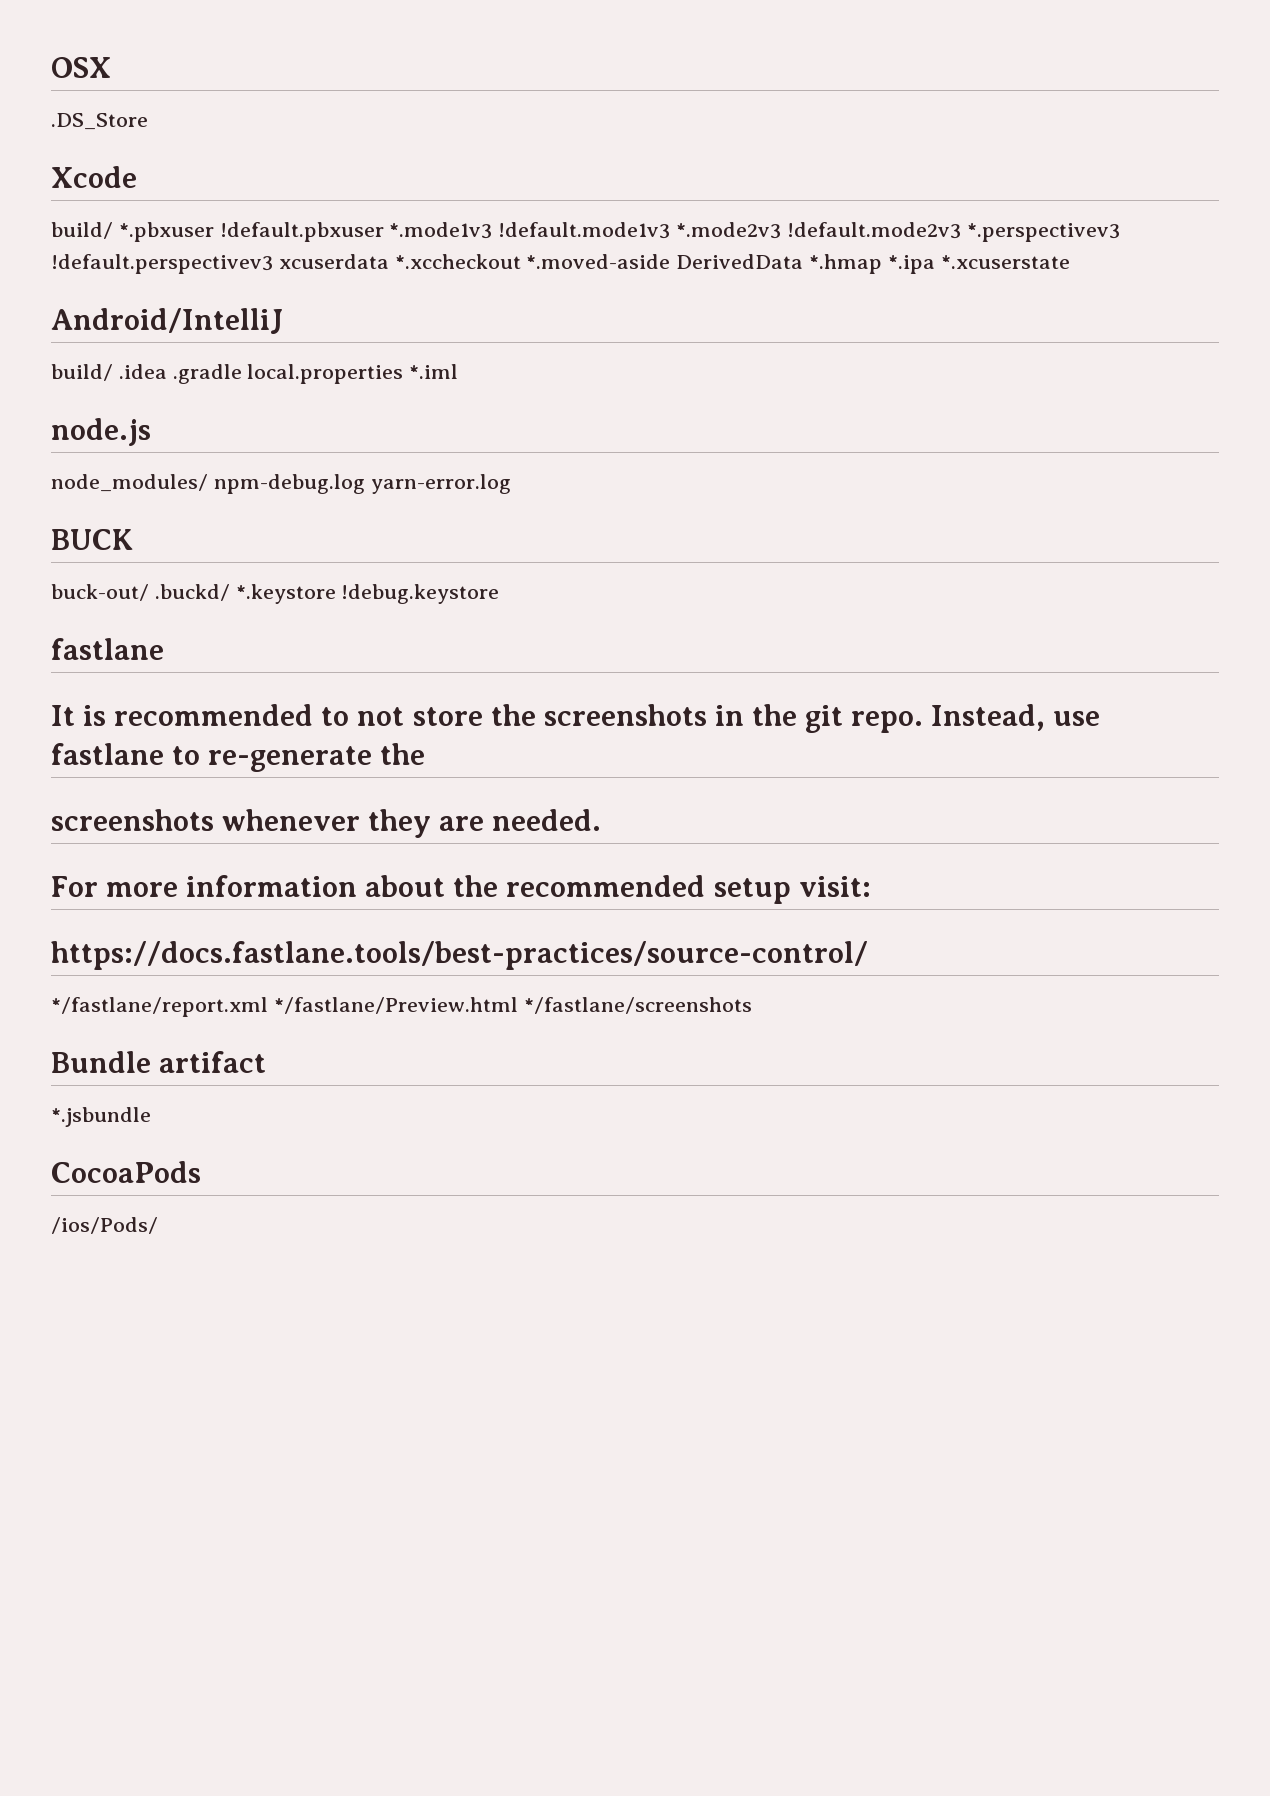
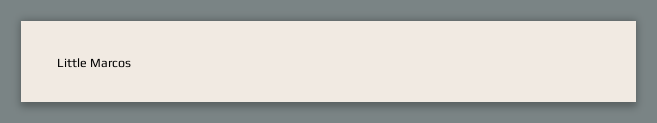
[51,57,111,78] [51,113,148,130] [51,166,137,188] [51,222,1120,242] [51,254,1070,274] [51,308,283,334] [51,364,459,384] [51,418,151,446] [51,474,511,494] [51,529,133,550] [51,584,500,604] [51,638,164,660] [51,704,1101,733] [51,743,426,772] [51,809,602,838] [51,875,871,904] [51,941,868,970] [51,997,752,1017] [51,1051,267,1073] [51,1107,151,1127] [51,1161,201,1183] [51,1217,158,1234] OSX // .DS_Store // Xcode // build/ *.pbxuser !default.pbxuser *.mode1v3 !default.mode1v3 *.mode2v3 !default.mode2v3 *.perspectivev3 !default.perspectivev3 xcuserdata *.xccheckout *.moved-aside DerivedData *.hmap *.ipa *.xcuserstate // Android/IntelliJ // build/ .idea .gradle local.properties *.iml // node.js // node_modules/ npm-debug.log yarn-error.log // BUCK // buck-out/ .buckd/ *.keystore !debug.keystore // fastlane // It is recommended to not store the screenshots in the git repo. Instead, use fastlane to re-generate the // screenshots whenever they are needed. // For more information about the recommended setup visit: // https://docs.fastlane.tools/best-practices/source-control/ // */fastlane/report.xml */fastlane/Preview.html */fastlane/screenshots // Bundle artifact // *.jsbundle // CocoaPods // /ios/Pods/ -> [57,58,132,68] Little Marcos

